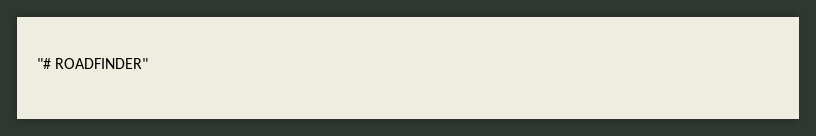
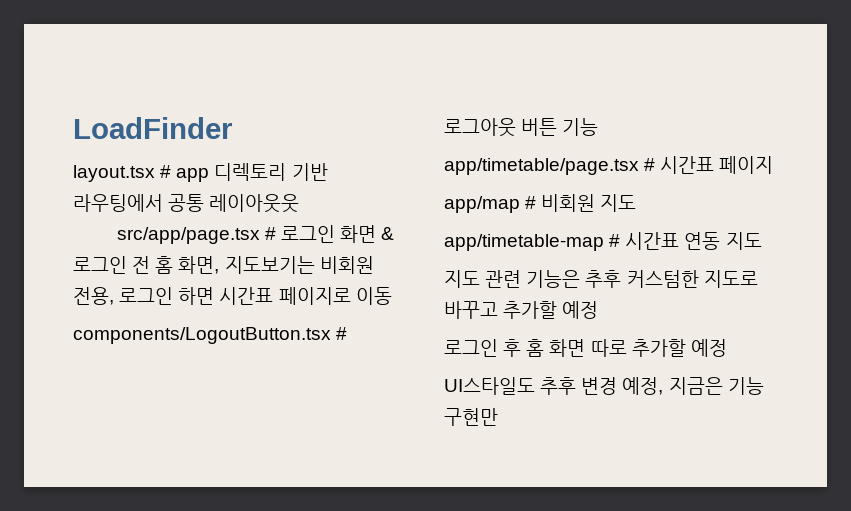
[37,58,149,69] "# ROADFINDER" -> [73,117,233,139] [73,163,328,182] [73,194,300,213] [116,225,395,244] [73,256,374,274] [73,287,392,305] [73,327,348,344] [444,118,599,137] [444,156,774,175] [444,194,637,213] [444,232,762,251] [444,270,758,288] [444,301,599,319] [444,339,727,357] [444,377,764,395] [444,408,498,426] LoadFinder // layout.tsx # app 디렉토리 기반 라우팅에서 공통 레이아웃웃 // src/app/page.tsx # 로그인 화면 & 로그인 전 홈 화면, 지도보기는 비회원 전용, 로그인 하면 시간표 페이지로 이동 // components/LogoutButton.tsx # 로그아웃 버튼 기능 // app/timetable/page.tsx # 시간표 페이지 // app/map # 비회원 지도 // app/timetable-map # 시간표 연동 지도 // 지도 관련 기능은 추후 커스텀한 지도로 바꾸고 추가할 예정 // 로그인 후 홈 화면 따로 추가할 예정 // UI스타일도 추후 변경 예정, 지금은 기능 구현만

